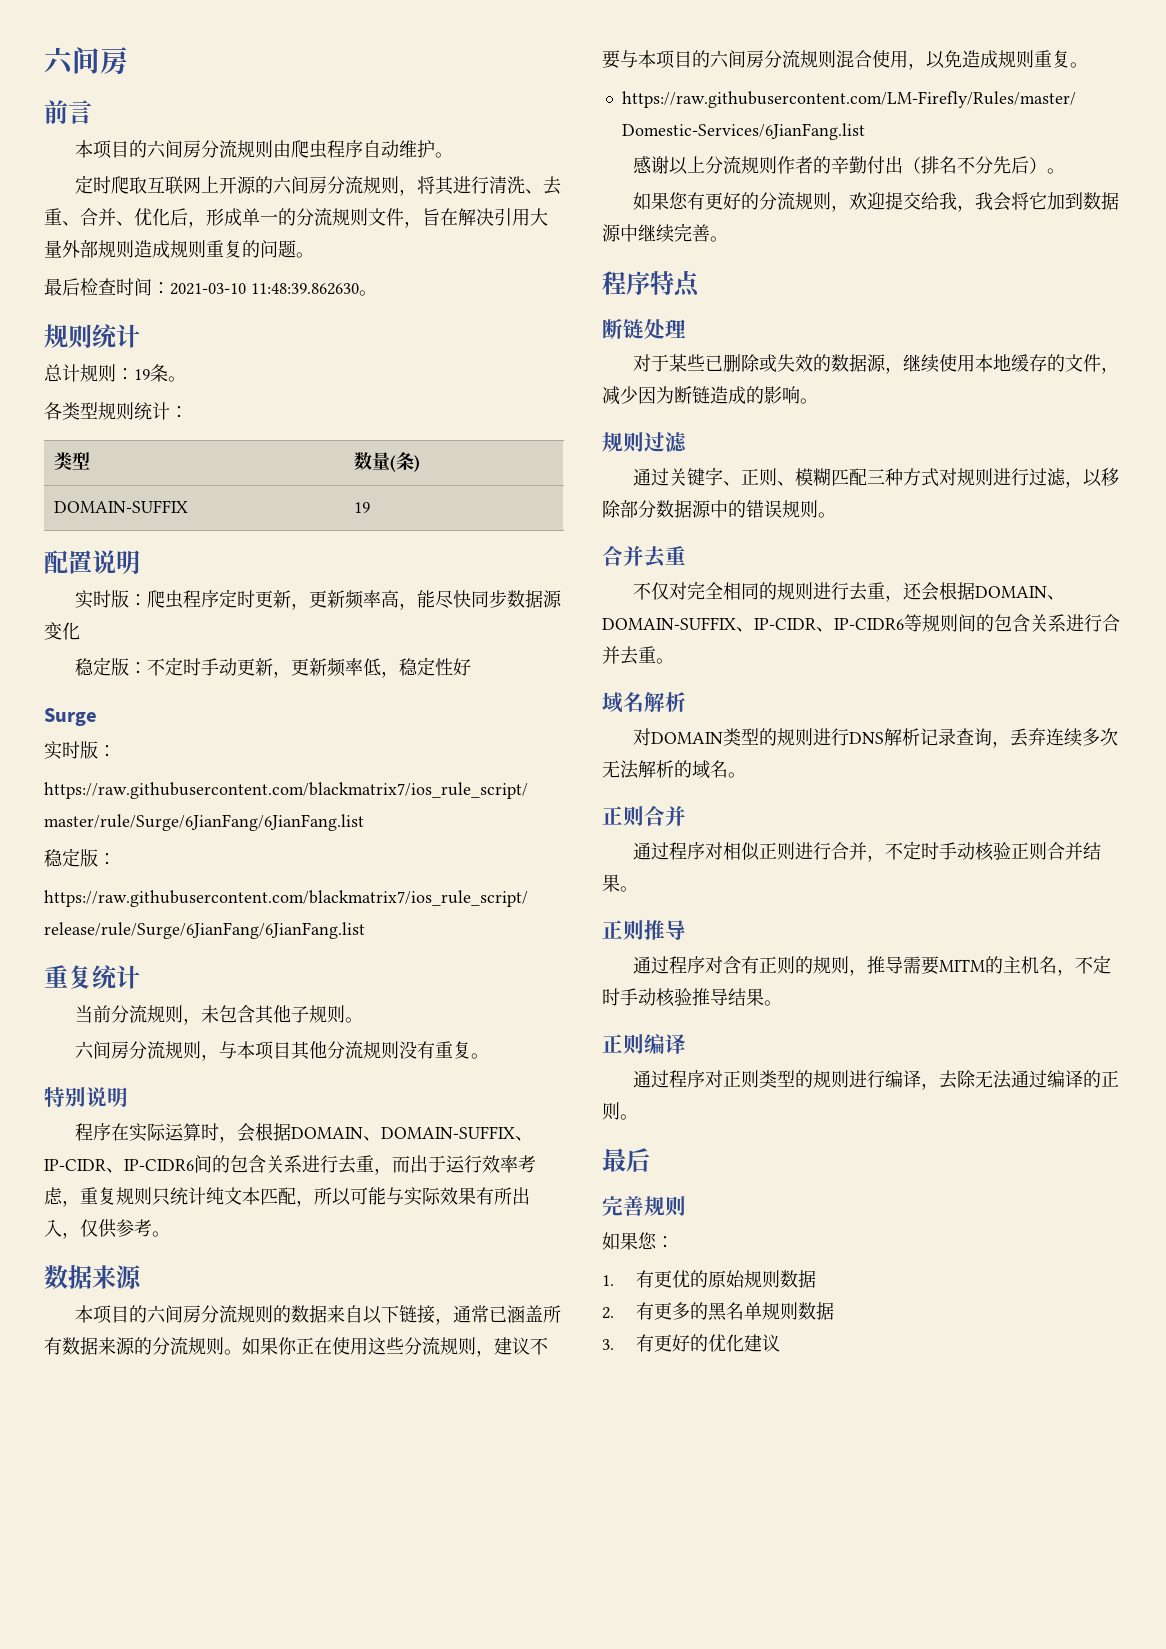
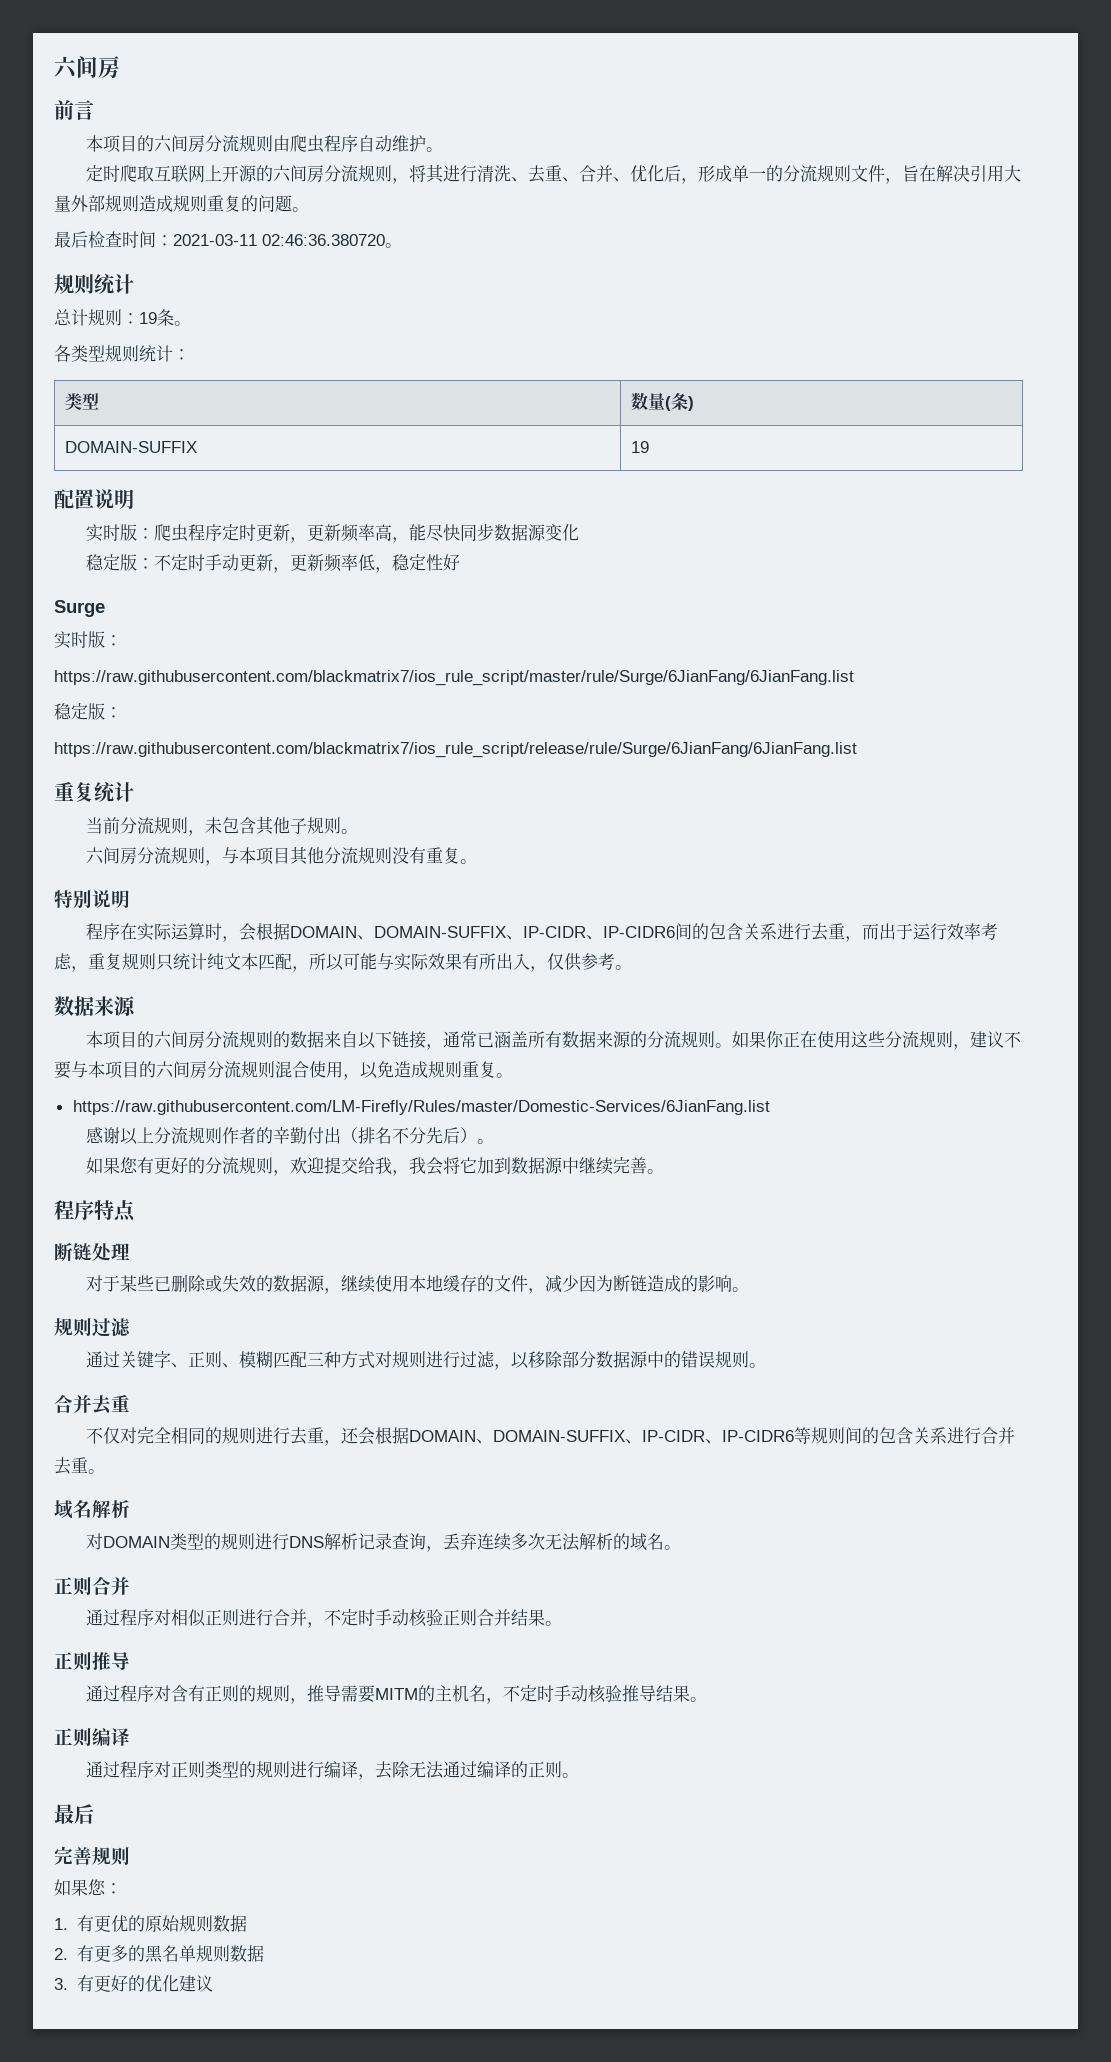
[170,283,359,295] 2021-03-10 11:48:39.862630 -> [173,234,385,246] 2021-03-11 02:46:36.380720

